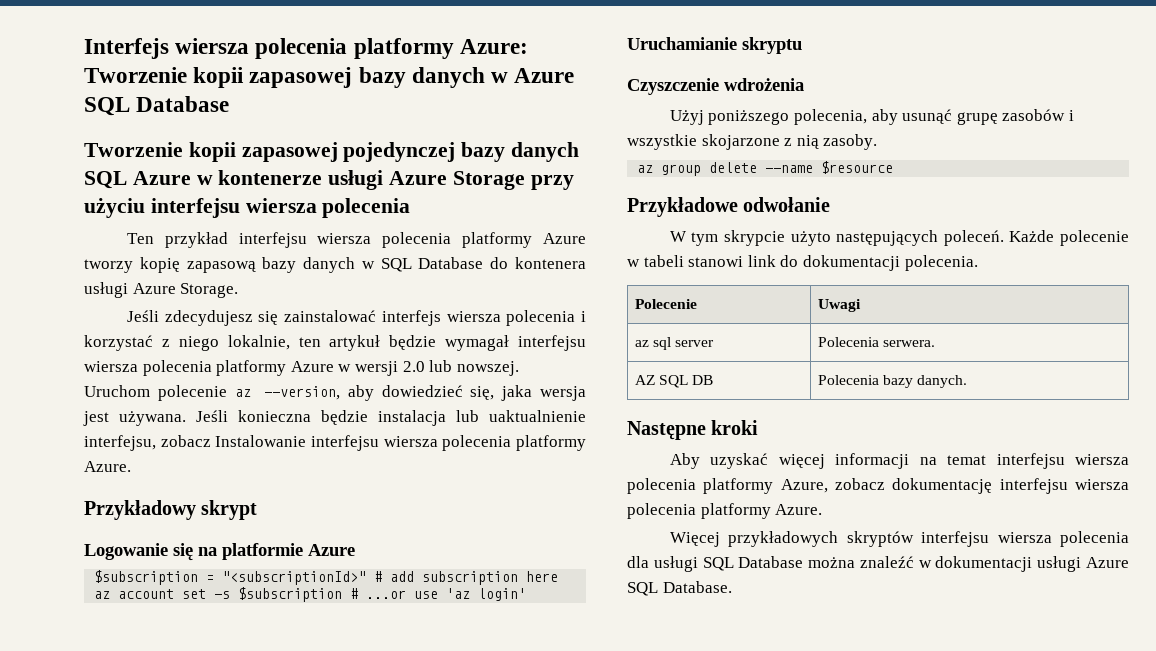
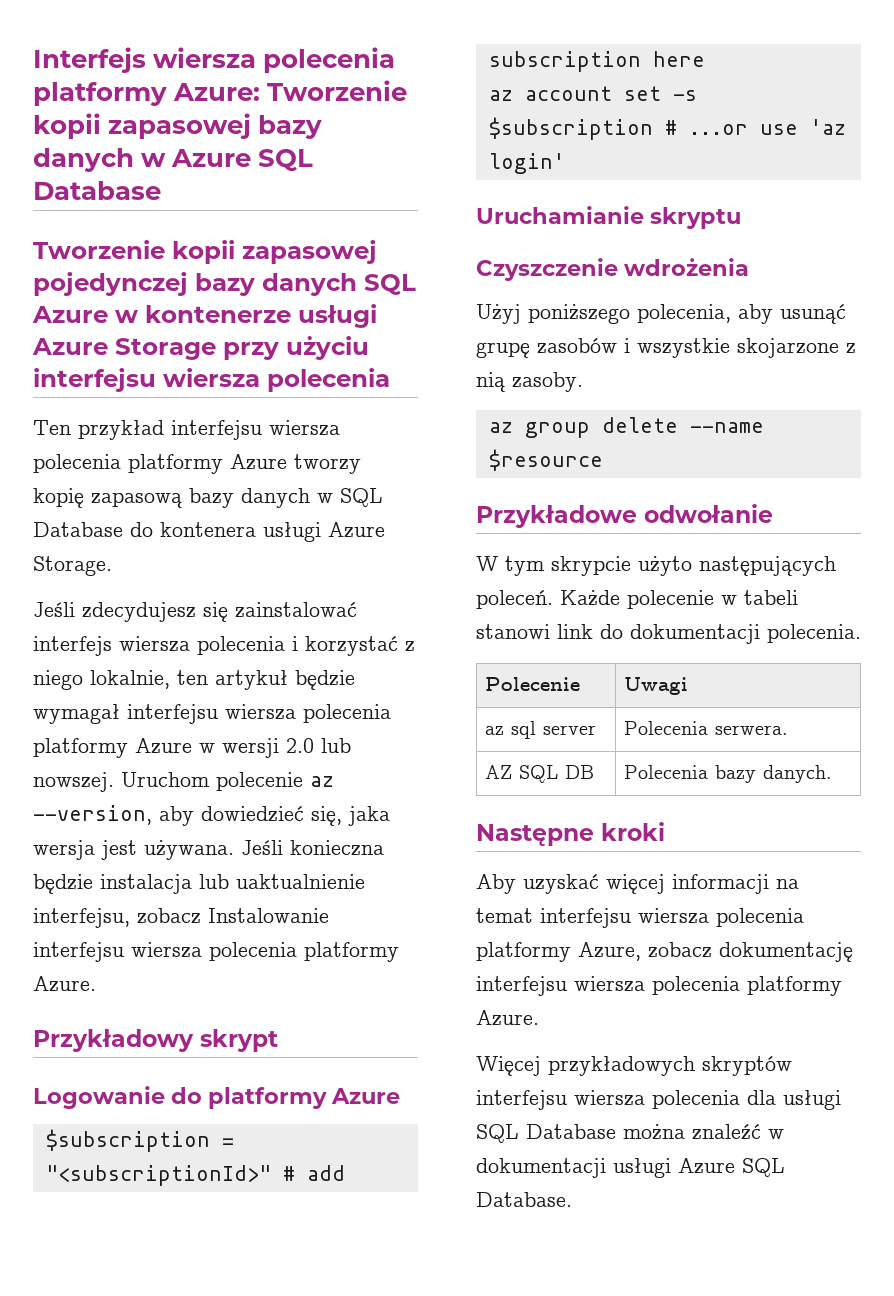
[173,543,303,561] się na platformie -> [171,1087,328,1109] do platformy

